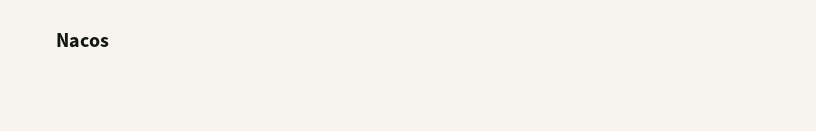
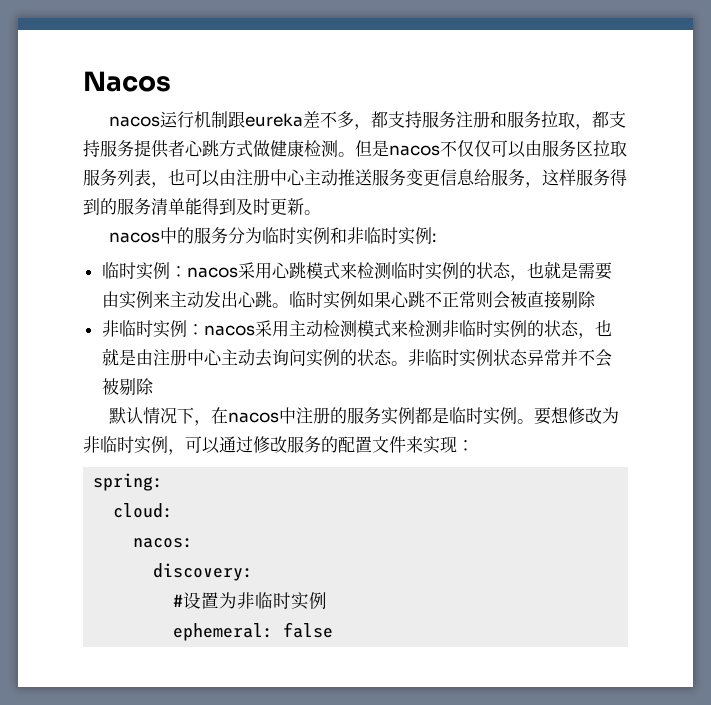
(109, 40) none -> [109,111,627,130] [83,140,627,158] [83,169,627,188] [83,198,321,215] [109,227,437,245] [101,261,612,281] [101,291,596,309] [101,320,612,339] [101,348,612,367] [101,378,154,395] [109,407,620,426] [83,436,474,455] [93,473,164,491] [113,503,174,518] [133,538,194,548] [153,563,254,581] [173,592,328,610] [173,622,334,641] // nacos运行机制跟eureka差不多，都支持服务注册和服务拉取，都支持服务提供者心跳方式做健康检测。但是nacos不仅仅可以由服务区拉取服务列表，也可以由注册中心主动推送服务变更信息给服务，这样服务得到的服务清单能得到及时更新。 // nacos中的服务分为临时实例和非临时实例: // 临时实例：nacos采用心跳模式来检测临时实例的状态，也就是需要由实例来主动发出心跳。临时实例如果心跳不正常则会被直接剔除 // 非临时实例：nacos采用主动检测模式来检测非临时实例的状态，也就是由注册中心主动去询问实例的状态。非临时实例状态异常并不会被剔除 // 默认情况下，在nacos中注册的服务实例都是临时实例。要想修改为非临时实例，可以通过修改服务的配置文件来实现： // spring: // cloud: // nacos: // discovery: // #设置为非临时实例 // ephemeral: false

